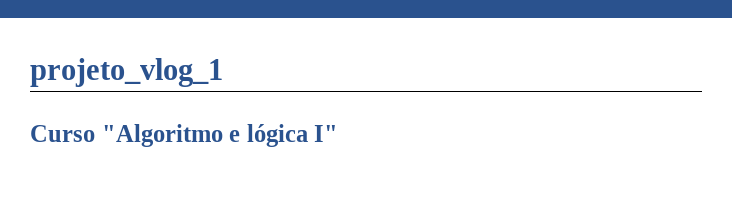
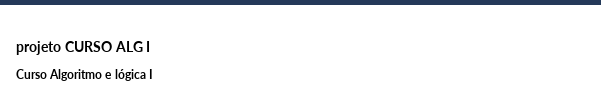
[30,58,223,87] projeto_vlog_1 -> [16,41,151,55] projeto CURSO ALG I
[101,124,223,147] "Algoritmo -> [49,69,103,81] Algoritmo
[314,125,339,142] I" -> [148,69,153,79] I

